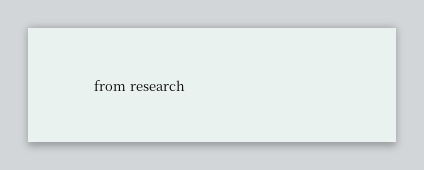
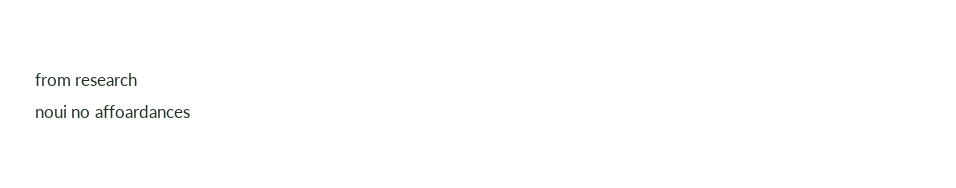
(185, 85) none -> [35,105,190,118] // noui no affoardances

